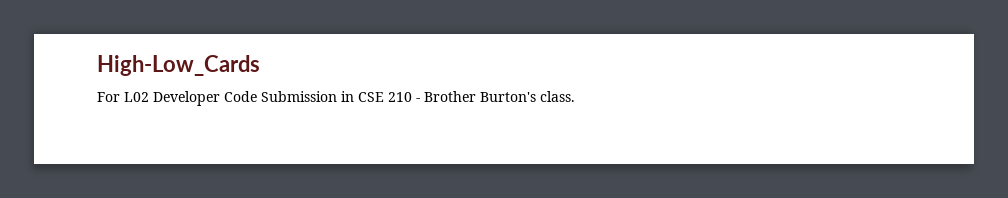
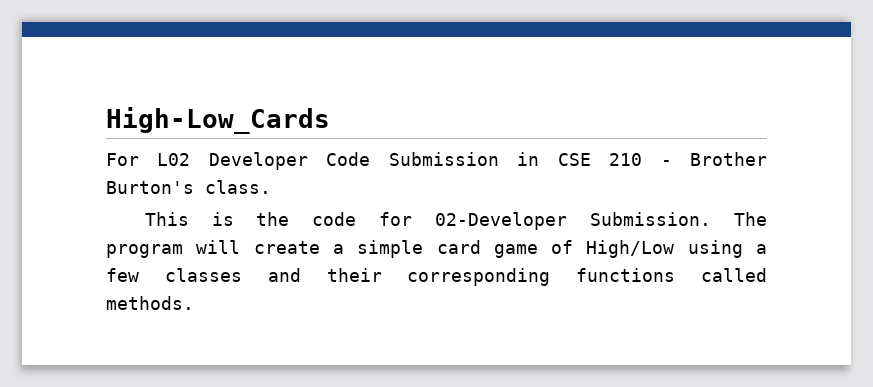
(575, 96) none -> [144,212,767,230] [106,240,767,258] [106,268,767,286] [106,296,194,310] // This is the code for 02-Developer Submission. The program will create a simple card game of High/Low using a few classes and their corresponding functions called methods.

